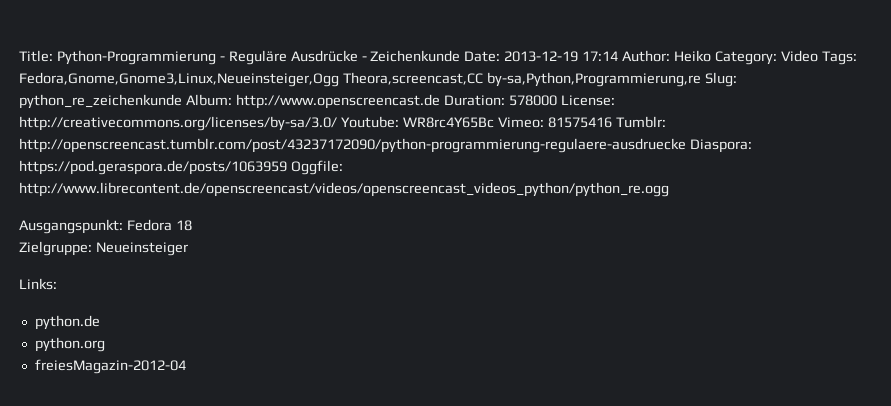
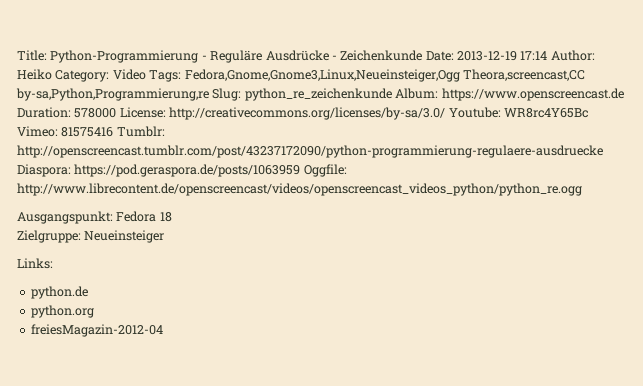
[235,94,440,109] http://www.openscreencast.de -> [441,88,624,101] https://www.openscreencast.de

